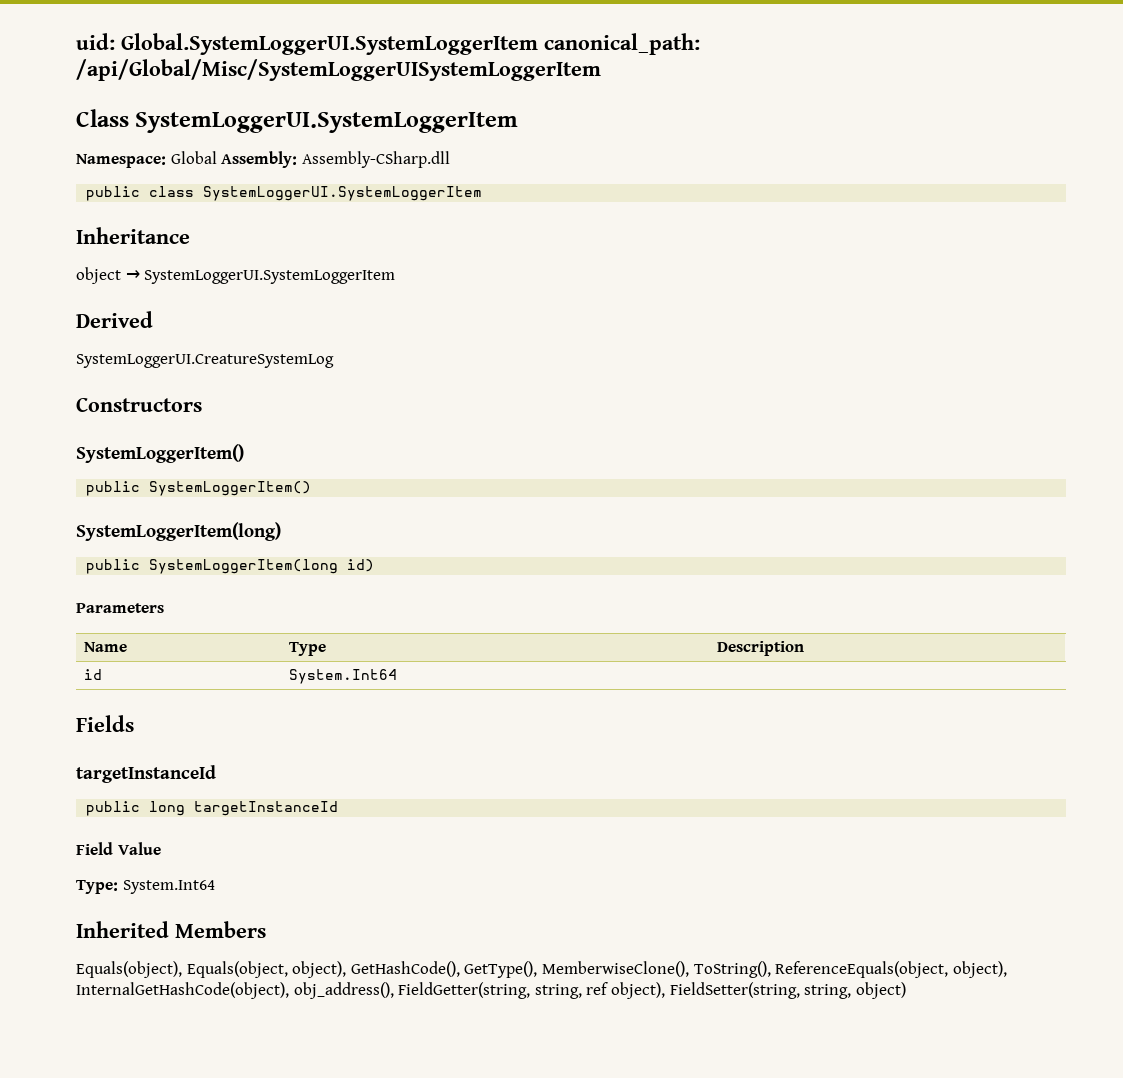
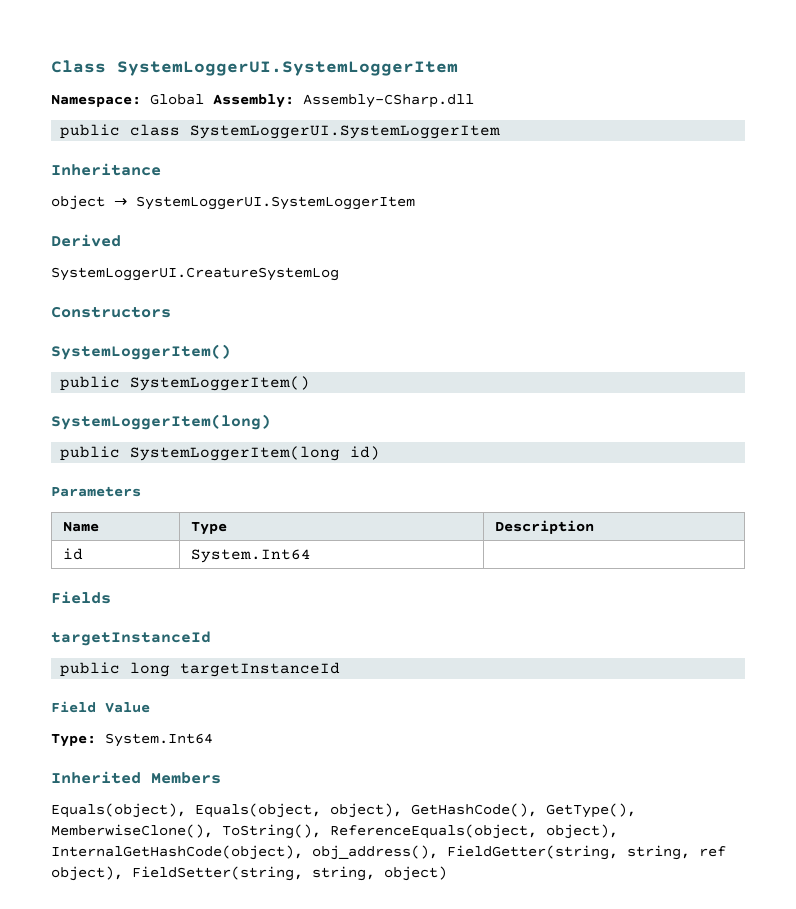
[76,33,700,55] [76,59,601,81] uid: Global.SystemLoggerUI.SystemLoggerItem canonical_path: /api/Global/Misc/SystemLoggerUISystemLoggerItem // -> (51, 66) none

